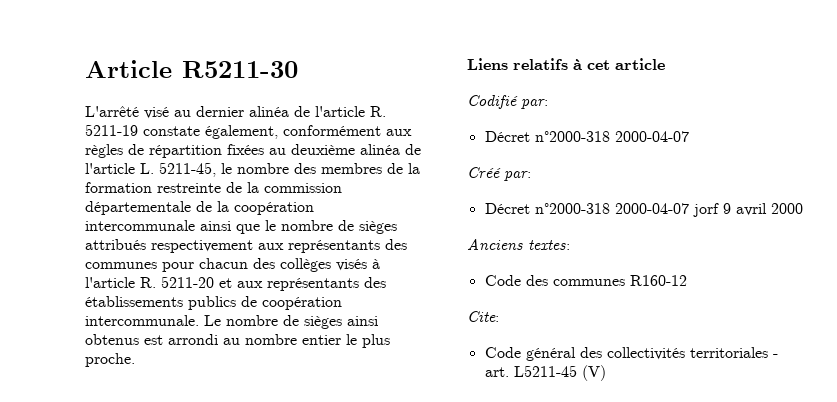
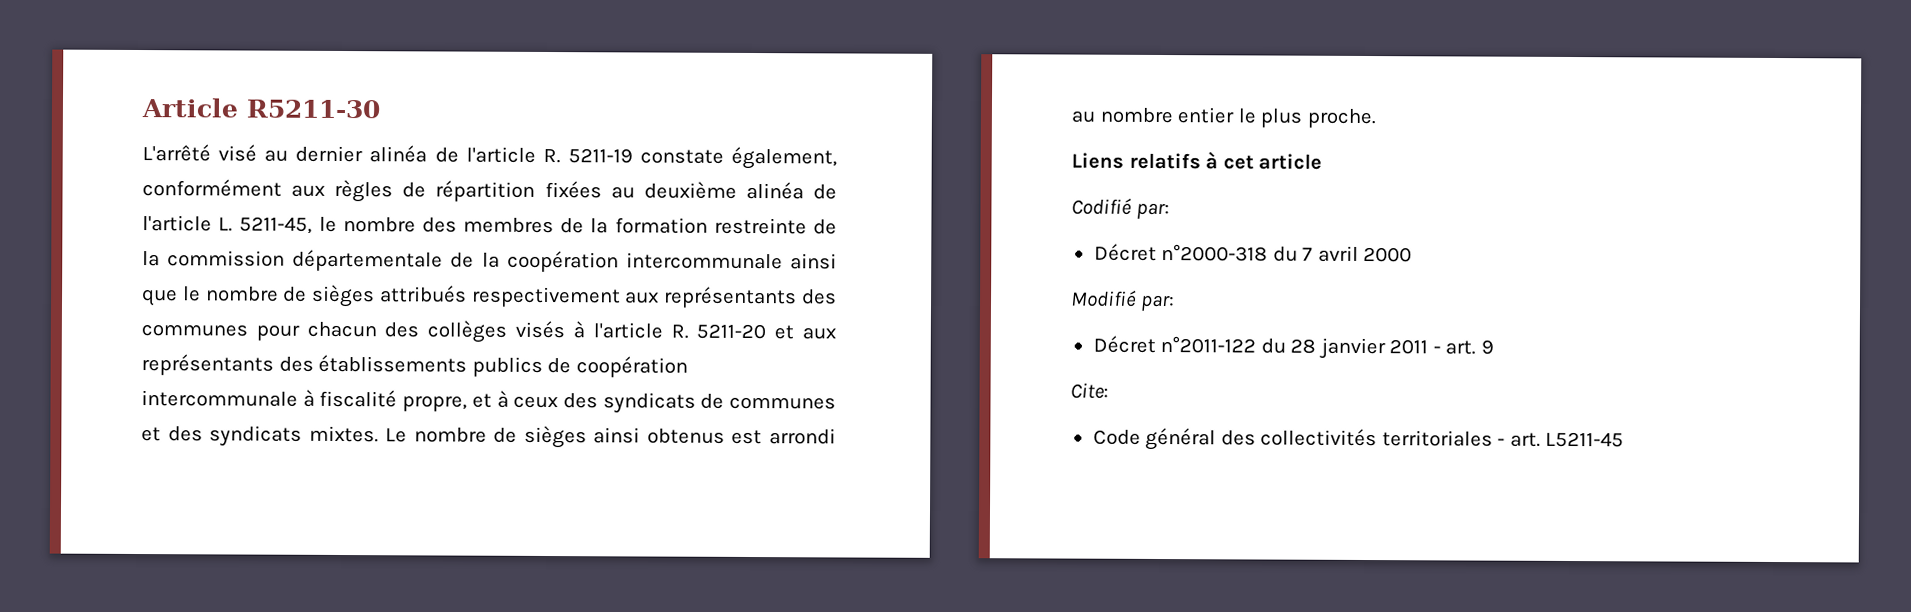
[85,315,199,326] intercommunale. -> [141,389,836,414] [141,425,379,447] intercommunale à fiscalité propre, et à ceux des syndicats de communes et des syndicats mixtes.
[614,131,689,142] [467,167,531,181] [484,203,803,217] [467,238,570,250] [484,275,687,286] 2000-04-07 // Créé par: // Décret n°2000-318 2000-04-07 jorf 9 avril 2000 // Anciens textes: // Code des communes R160-12 -> [1272,245,1413,263] [1070,289,1175,312] [1092,335,1494,360] du 7 avril 2000 // Modifié par: // Décret n°2011-122 du 28 janvier 2011 - art. 9
[581,365,606,381] (V) -> (1625, 439) none

